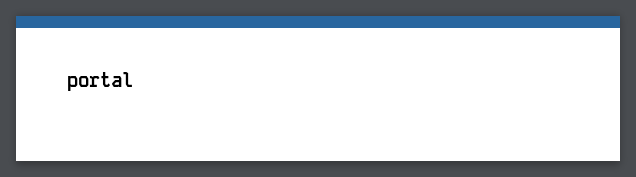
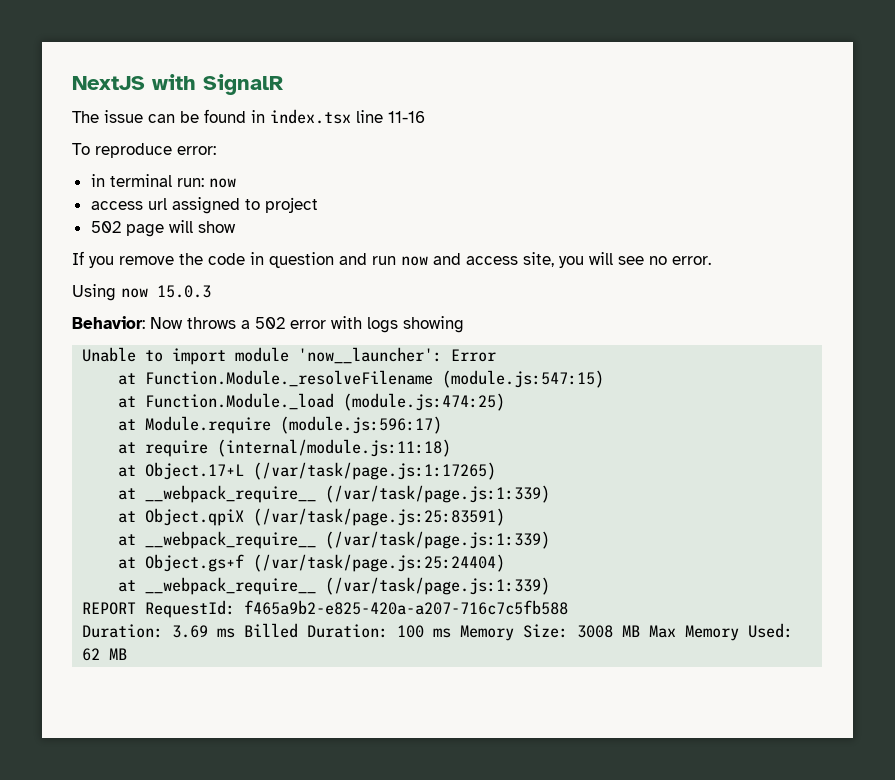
[67,72,133,91] portal -> [72,74,284,95] [72,109,425,124] [72,143,216,158] [90,174,236,188] [90,197,318,214] [90,220,236,237] [72,251,711,268] [72,284,211,301] [72,316,464,333] [82,347,497,365] [118,370,605,388] [118,393,506,411] [118,416,443,434] [118,439,452,457] [118,462,497,480] [118,485,551,503] [118,508,506,526] [118,531,551,549] [118,554,506,572] [118,577,551,595] [82,600,569,618] [82,623,794,641] [82,648,128,661] NextJS with SignalR // The issue can be found in index.tsx line 11-16 // To reproduce error: // in terminal run: now // access url assigned to project // 502 page will show // If you remove the code in question and run now and access site, you will see no error. // Using now 15.0.3 // Behavior: Now throws a 502 error with logs showing // Unable to import module 'now__launcher': Error // at Function.Module._resolveFilename (module.js:547:15) // at Function.Module._load (module.js:474:25) // at Module.require (module.js:596:17) // at require (internal/module.js:11:18) // at Object.17+L (/var/task/page.js:1:17265) // at __webpack_require__ (/var/task/page.js:1:339) // at Object.qpiX (/var/task/page.js:25:83591) // at __webpack_require__ (/var/task/page.js:1:339) // at Object.gs+f (/var/task/page.js:25:24404) // at __webpack_require__ (/var/task/page.js:1:339) // REPORT RequestId: f465a9b2-e825-420a-a207-716c7c5fb588 // Duration: 3.69 ms Billed Duration: 100 ms Memory Size: 3008 MB Max Memory Used: 62 MB

